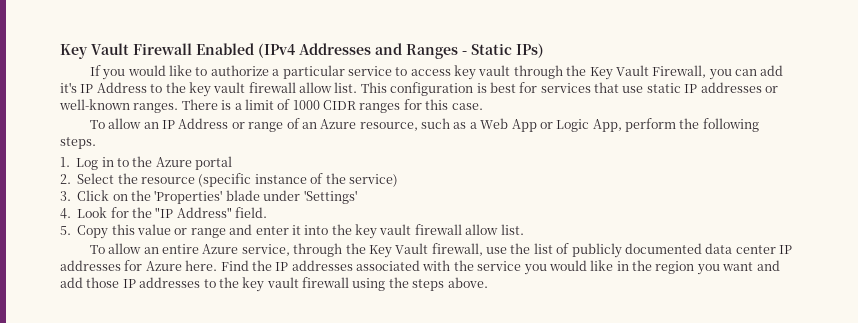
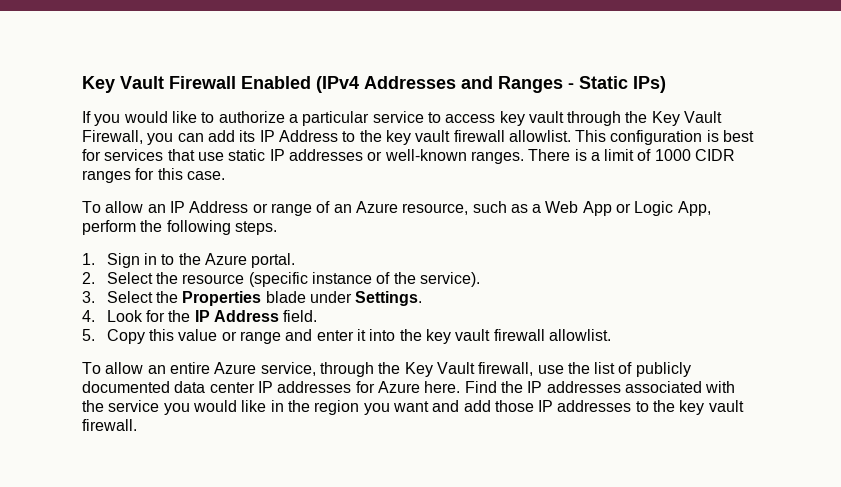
[60,82,77,93] it's -> [239,130,256,142] its
[299,82,358,93] allow list. -> [508,130,571,142] allowlist.
[76,158,99,170] Log -> [106,253,140,268] Sign
[195,156,233,170] portal -> [251,253,296,268] portal.
[348,174,398,187] service) -> [419,272,480,287] service).
[77,190,223,204] Click on the 'Properties' -> [106,291,262,306] Select the Properties
[303,190,357,204] 'Settings' -> [355,291,423,306] Settings.
[155,207,232,218] "IP Address" -> [194,310,279,322] IP Address
[465,224,524,235] allow list. -> [548,329,611,341] allowlist.
[302,277,488,291] firewall using the steps above. -> [82,419,137,431] firewall.

